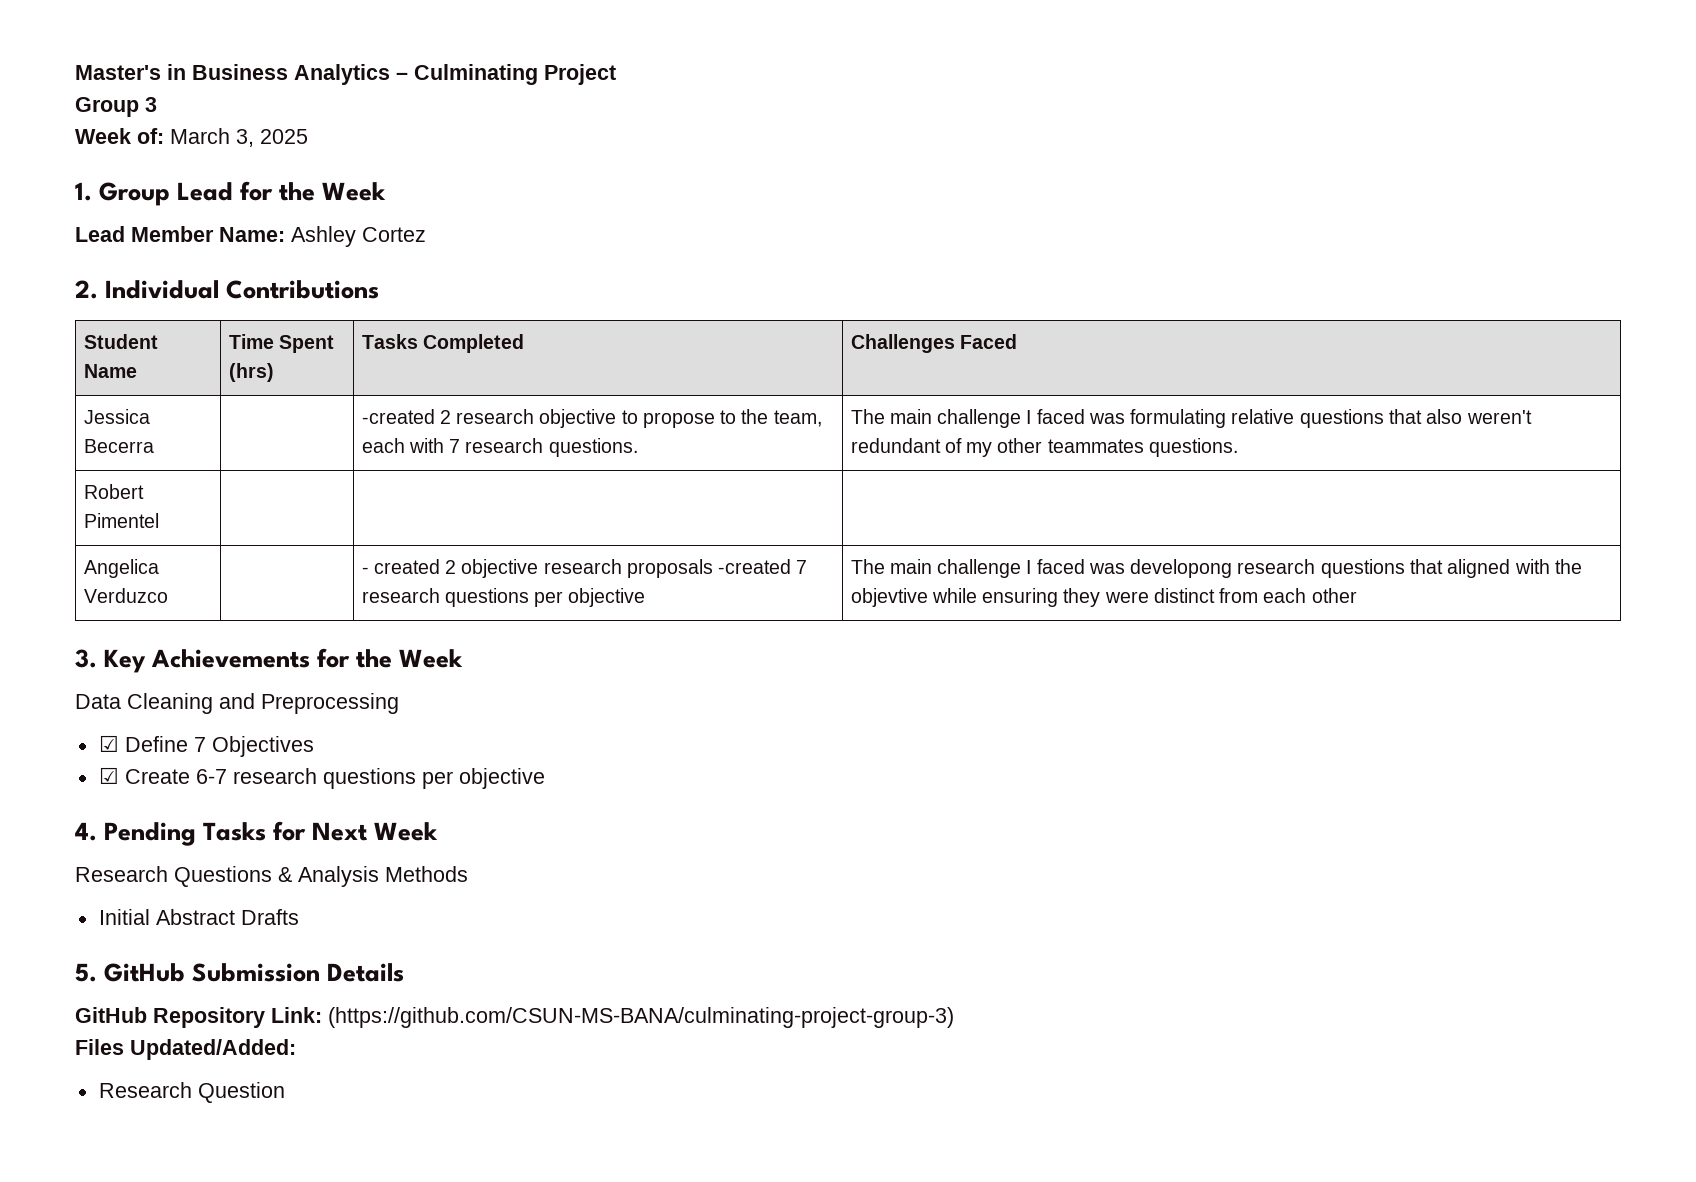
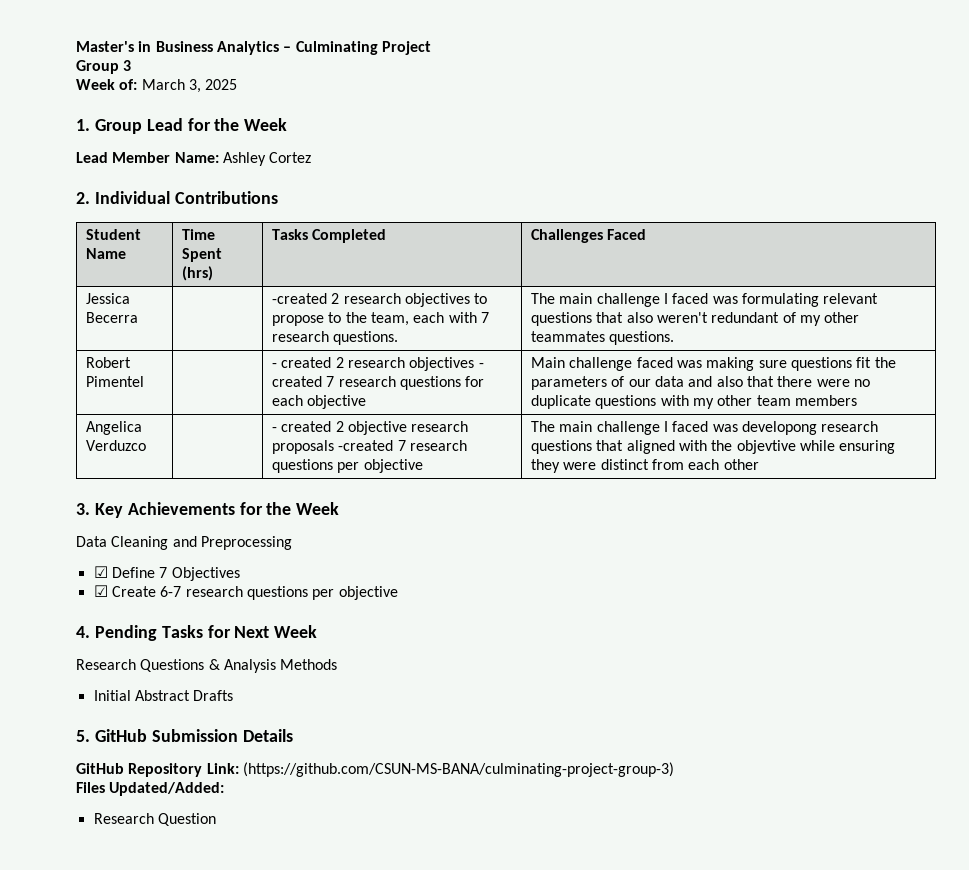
[539,409,617,428] objective -> [405,293,471,307] objectives
[1231,409,1295,424] relative -> [823,293,879,304] relevant
(159, 520) | -> [272,357,484,371] [272,376,485,390] [272,395,367,409] [531,357,896,371] [531,376,870,390] [531,395,858,409] - created 2 research objectives - created 7 research questions for each objective | Main challenge faced was making sure questions fit the parameters of our data and also that there were no duplicate questions with my other team members

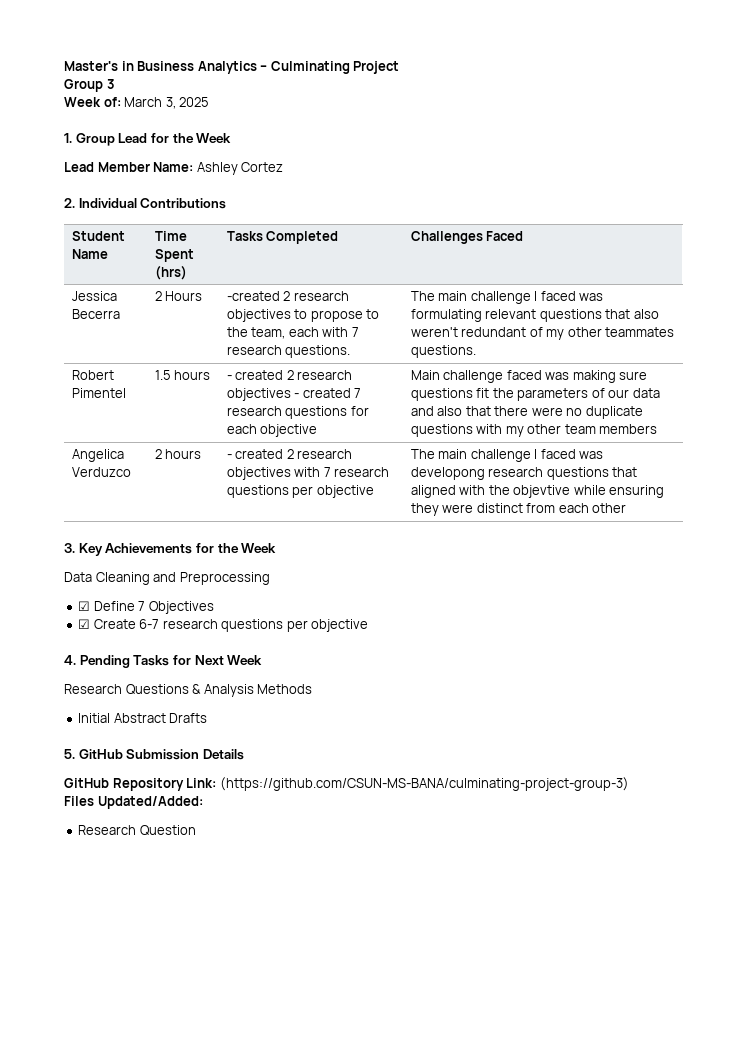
(139, 317) none -> [154,291,203,301] 2 Hours
(145, 381) none -> [154,370,211,380] 1.5 hours
[272,421,469,435] [272,440,394,454] | - created 2 objective research proposals -created -> [154,449,202,459] [226,449,353,459] [226,467,321,480] 2 hours | - created 2 research objectives with

